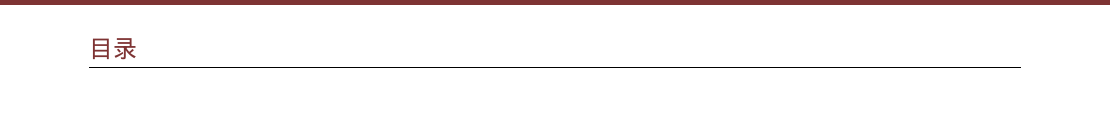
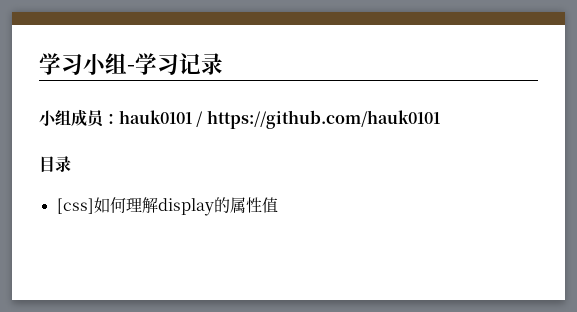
[89,38,137,60] 目录 -> [39,53,223,75] [39,109,440,129] [39,156,71,172] [56,197,278,216] 学习小组-学习记录 // 小组成员：hauk0101 / https://github.com/hauk0101 // 目录 // [css]如何理解display的属性值

